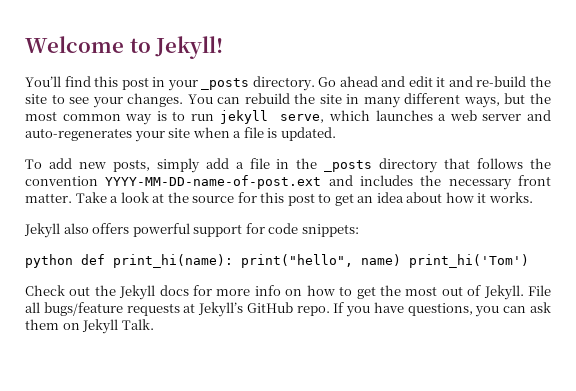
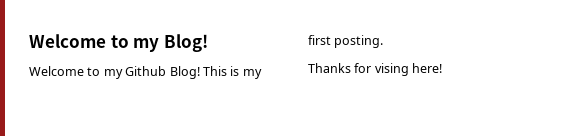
[25,36,224,59] [25,76,552,91] [25,93,552,108] [25,110,551,125] [25,127,336,142] [25,158,551,173] [25,175,551,190] [25,192,533,206] [24,223,359,238] [25,254,529,268] [25,285,552,300] [25,302,551,317] [25,319,154,334] Welcome to Jekyll! // You’ll find this post in your _posts directory. Go ahead and edit it and re-build the site to see your changes. You can rebuild the site in many different ways, but the most common way is to run jekyll serve, which launches a web server and auto-regenerates your site when a file is updated. // To add new posts, simply add a file in the _posts directory that follows the convention YYYY-MM-DD-name-of-post.ext and includes the necessary front matter. Take a look at the source for this post to get an idea about how it works. // Jekyll also offers powerful support for code snippets: // python def print_hi(name): print("hello", name) print_hi('Tom') // Check out the Jekyll docs for more info on how to get the most out of Jekyll. File all bugs/feature requests at Jekyll’s GitHub repo. If you have questions, you can ask them on Jekyll Talk. -> [29,34,208,52] [29,66,262,79] [308,35,384,48] [308,63,443,76] Welcome to my Blog! // Welcome to my Github Blog! This is my first posting. // Thanks for vising here!

